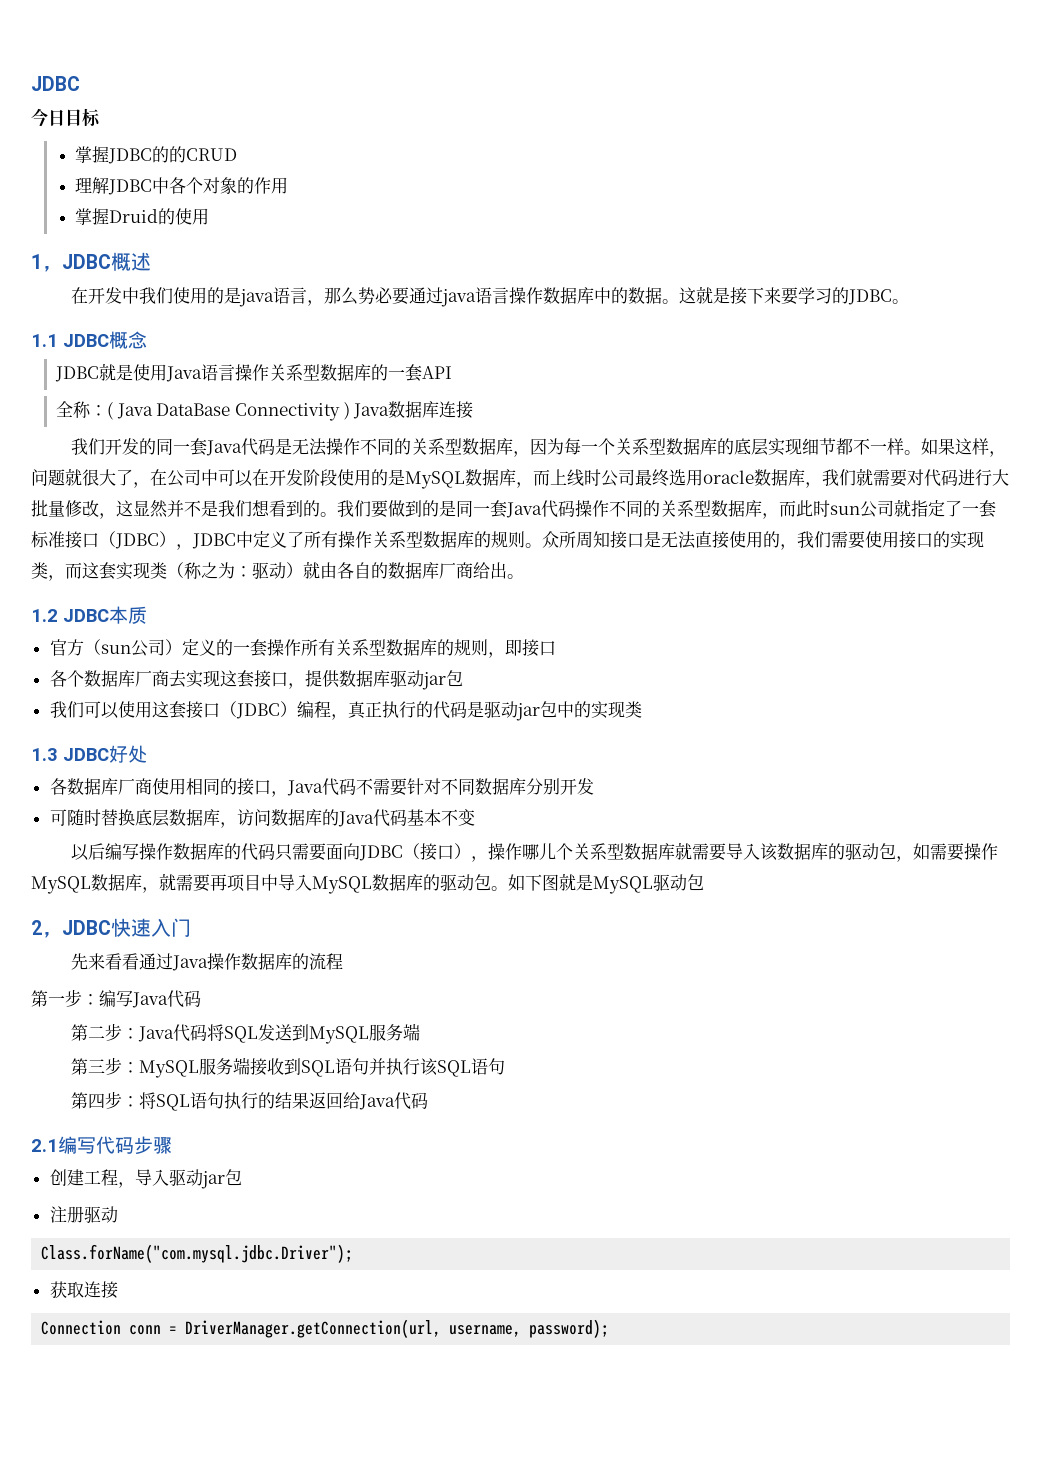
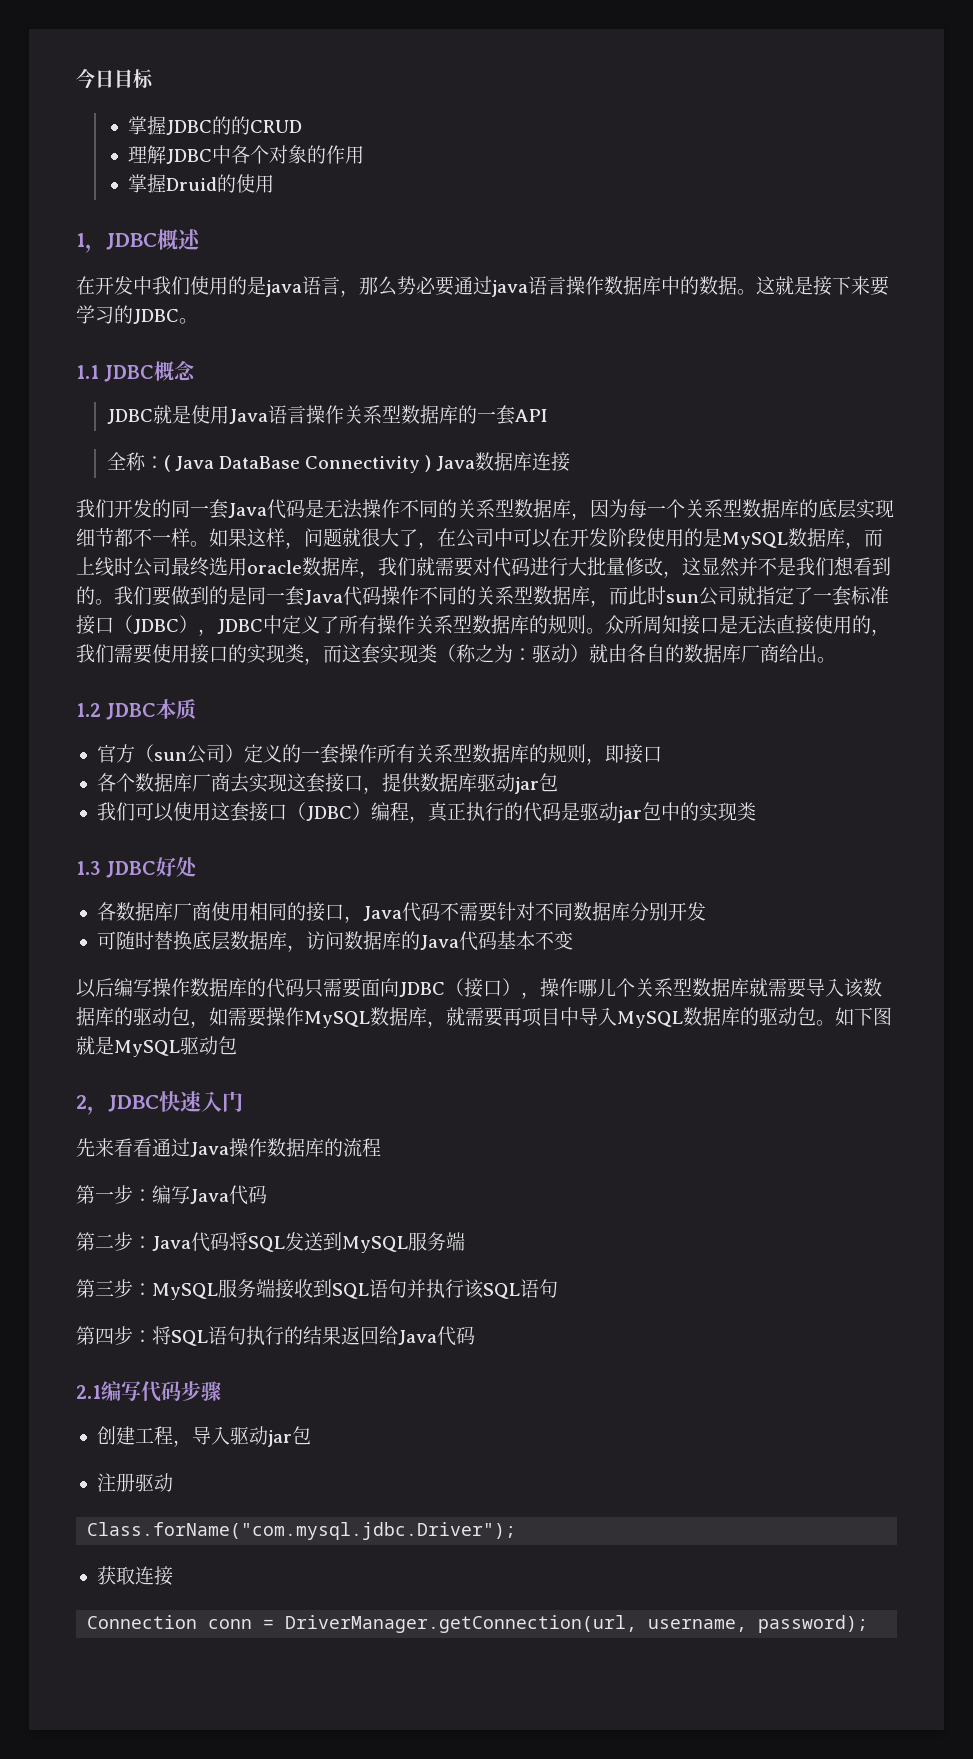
[31,76,80,91] JDBC // -> (76, 78) none

